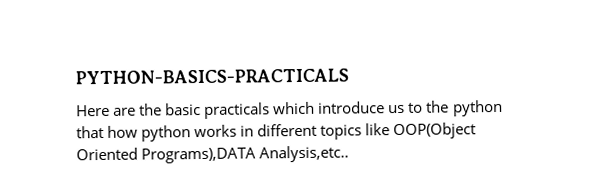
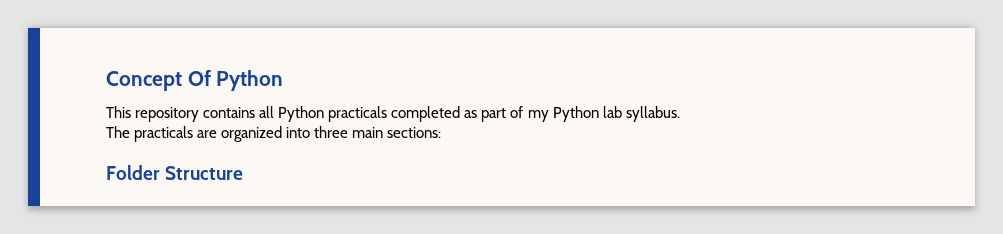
[75,68,349,85] [76,99,503,119] [76,122,477,142] [76,145,350,164] PYTHON-BASICS-PRACTICALS // Here are the basic practicals which introduce us to the python that how python works in different topics like OOP(Object Oriented Programs),DATA Analysis,etc.. -> [106,70,284,91] [106,106,680,122] [106,126,442,142] [106,165,244,180] Concept Of Python // This repository contains all Python practicals completed as part of my Python lab syllabus. // The practicals are organized into three main sections: // Folder Structure

